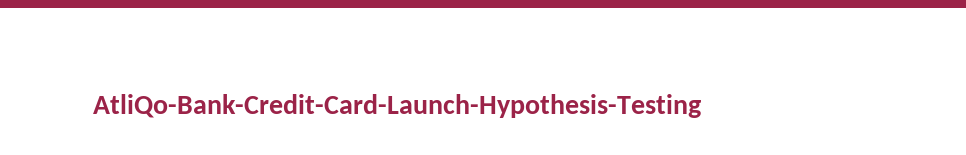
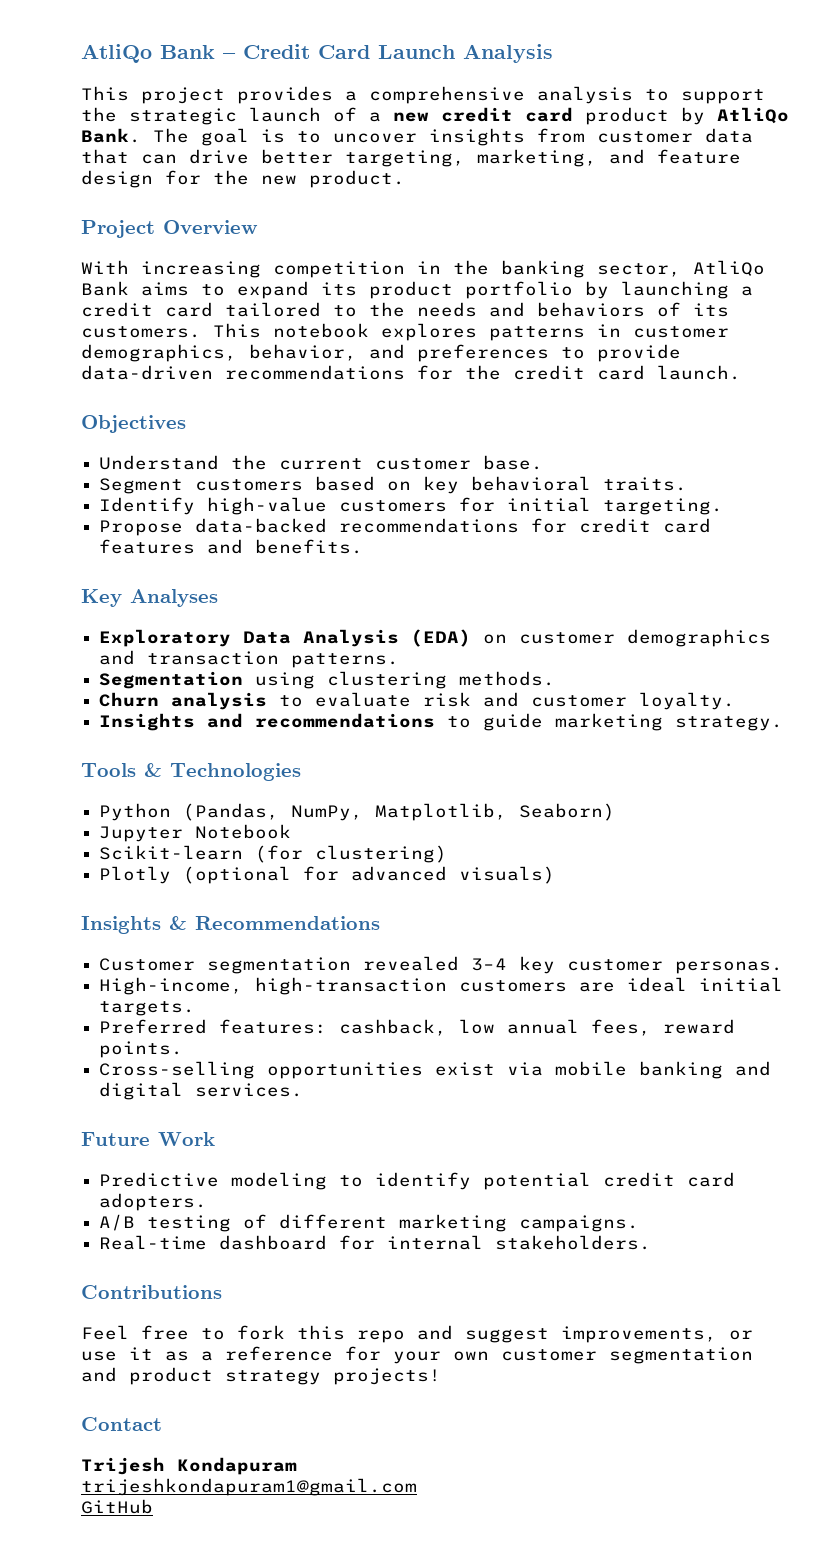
[93,94,701,118] AtliQo-Bank-Credit-Card-Launch-Hypothesis-Testing -> [81,44,553,63] [81,86,765,104] [81,107,789,125] [81,128,753,146] [81,149,741,167] [81,170,405,188] [81,220,258,238] [81,260,765,278] [81,281,753,299] [81,302,729,317] [81,323,729,341] [81,344,681,362] [81,365,741,380] [81,415,186,433] [99,455,544,470] [99,476,688,494] [99,497,724,515] [99,518,712,536] [99,539,364,554] [81,589,218,607] [99,629,772,647] [99,650,400,668] [99,671,556,689] [99,692,736,710] [99,713,784,731] [81,763,301,781] [99,803,616,821] [99,824,292,842] [99,845,448,863] [99,866,556,884] [81,916,380,934] [99,956,784,974] [99,977,784,995] [99,1001,196,1016] [99,1019,736,1036] [99,1041,184,1058] [99,1061,772,1079] [99,1082,304,1100] [81,1132,215,1146] [99,1172,736,1190] [99,1193,208,1211] [99,1214,640,1232] [99,1235,652,1250] [81,1285,222,1299] [81,1325,753,1343] [81,1346,753,1364] [81,1367,441,1385] [81,1417,162,1431] [81,1457,297,1475] [81,1478,417,1496] [81,1499,153,1514] AtliQo Bank – Credit Card Launch Analysis // This project provides a comprehensive analysis to support the strategic launch of a new credit card product by AtliQo Bank. The goal is to uncover insights from customer data that can drive better targeting, marketing, and feature design for the new product. // Project Overview // With increasing competition in the banking sector, AtliQo Bank aims to expand its product portfolio by launching a credit card tailored to the needs and behaviors of its customers. This notebook explores patterns in customer demographics, behavior, and preferences to provide data-driven recommendations for the credit card launch. // Objectives // Understand the current customer base. // Segment customers based on key behavioral traits. // Identify high-value customers for initial targeting. // Propose data-backed recommendations for credit card features and benefits. // Key Analyses // Exploratory Data Analysis (EDA) on customer demographics and transaction patterns. // Segmentation using clustering methods. // Churn analysis to evaluate risk and customer loyalty. // Insights and recommendations to guide marketing strategy. // Tools & Technologies // Python (Pandas, NumPy, Matplotlib, Seaborn) // Jupyter Notebook // Scikit-learn (for clustering) // Plotly (optional for advanced visuals) // Insights & Recommendations // Customer segmentation revealed 3–4 key customer personas. // High-income, high-transaction customers are ideal initial targets. // Preferred features: cashback, low annual fees, reward points. // Cross-selling opportunities exist via mobile banking and digital services. // Future Work // Predictive modeling to identify potential credit card adopters. // A/B testing of different marketing campaigns. // Real-time dashboard for internal stakeholders. // Contributions // Feel free to fork this repo and suggest improvements, or use it as a reference for your own customer segmentation and product strategy projects! // Contact // Trijesh Kondapuram // trijeshkondapuram1@gmail.com // GitHub

